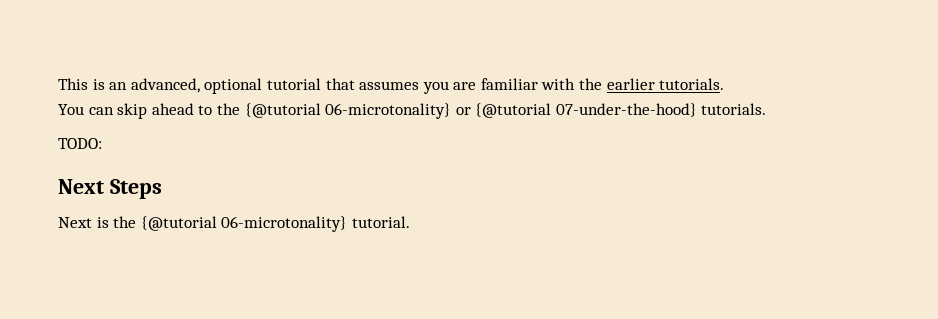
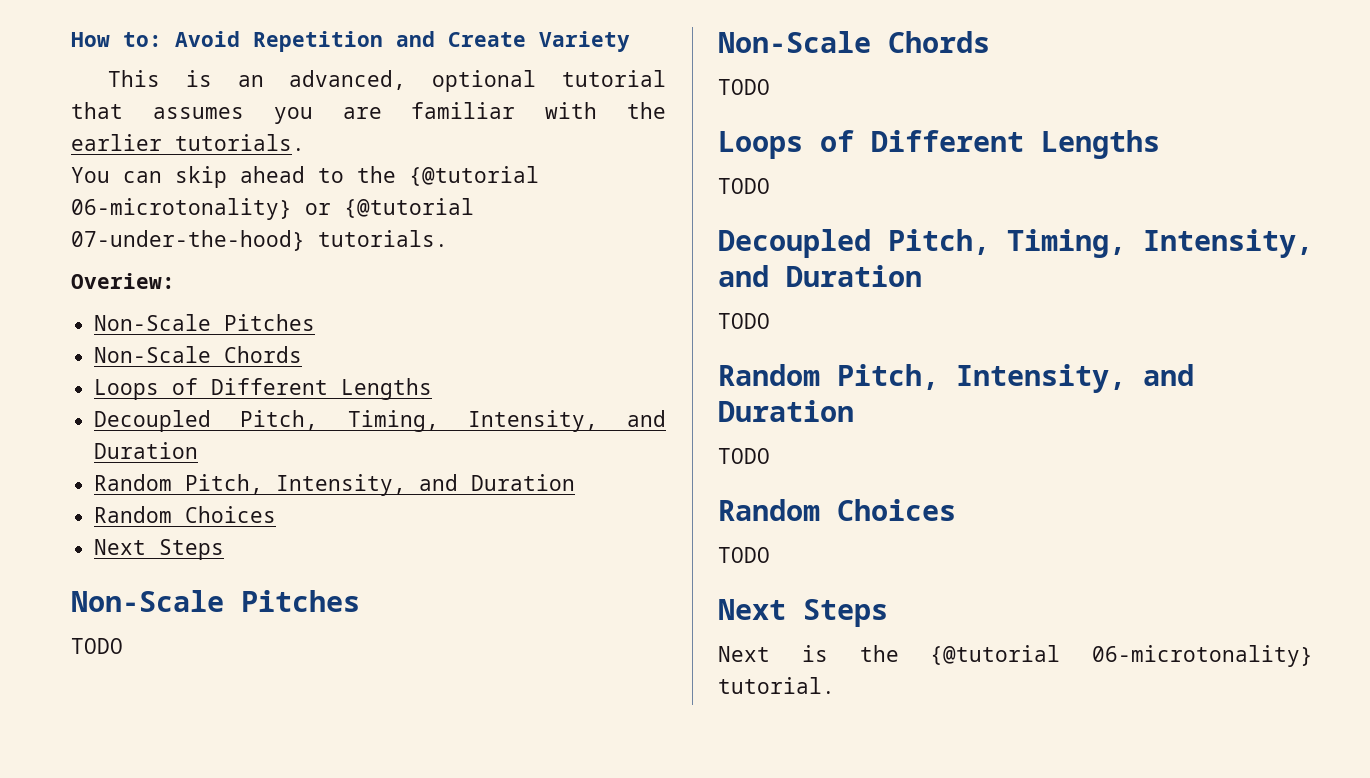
(58, 84) none -> [71,31,630,52] How to: Avoid Repetition and Create Variety //
[58,138,102,149] TODO: -> [71,273,175,289] [94,314,316,331] [94,346,303,363] [94,378,433,400] [94,410,666,432] [94,442,199,459] [94,474,576,496] [94,506,277,523] [94,539,225,560] [71,590,360,612] [71,638,123,654] [718,31,990,53] [718,79,770,95] [718,130,1160,159] [718,178,770,194] [718,229,1313,258] [718,265,922,287] [718,313,770,329] [718,364,1194,393] [718,400,854,422] [718,448,770,464] [718,499,956,521] [718,547,770,563] Overiew: // Non-Scale Pitches // Non-Scale Chords // Loops of Different Lengths // Decoupled Pitch, Timing, Intensity, and Duration // Random Pitch, Intensity, and Duration // Random Choices // Next Steps // Non-Scale Pitches // TODO // Non-Scale Chords // TODO // Loops of Different Lengths // TODO // Decoupled Pitch, Timing, Intensity, and Duration // TODO // Random Pitch, Intensity, and Duration // TODO // Random Choices // TODO

